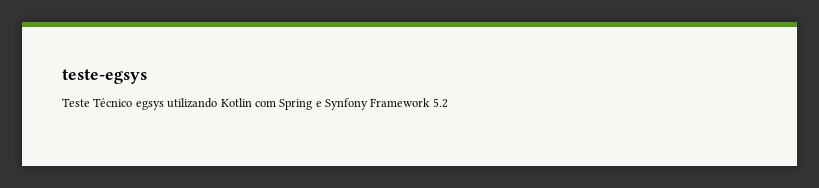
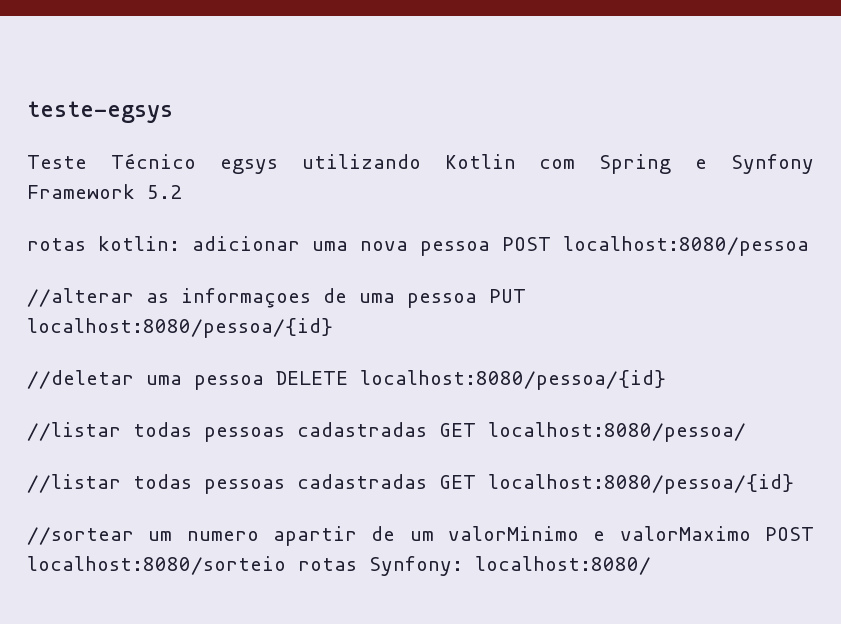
(448, 103) none -> [27,236,809,256] [27,288,526,308] [27,318,333,338] [27,370,666,390] [27,422,746,442] [27,474,794,494] [27,526,815,546] [27,556,651,576] // rotas kotlin: adicionar uma nova pessoa POST localhost:8080/pessoa // //alterar as informaçoes de uma pessoa PUT localhost:8080/pessoa/{id} // //deletar uma pessoa DELETE localhost:8080/pessoa/{id} // //listar todas pessoas cadastradas GET localhost:8080/pessoa/ // //listar todas pessoas cadastradas GET localhost:8080/pessoa/{id} // //sortear um numero apartir de um valorMinimo e valorMaximo POST localhost:8080/sorteio rotas Synfony: localhost:8080/

